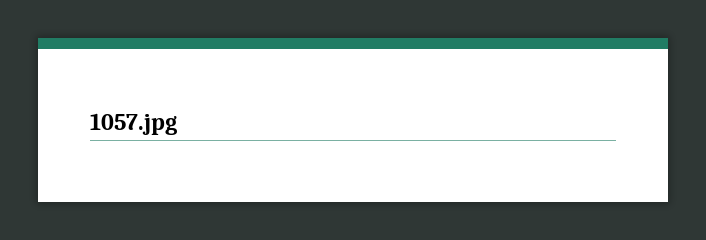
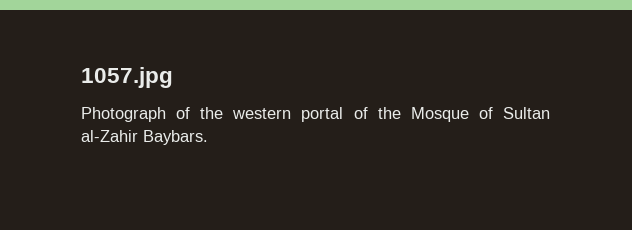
(177, 124) none -> [81,107,550,122] [81,130,208,145] // Photograph of the western portal of the Mosque of Sultan al-Zahir Baybars.

